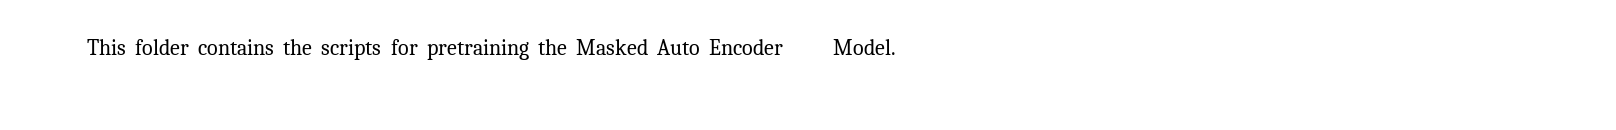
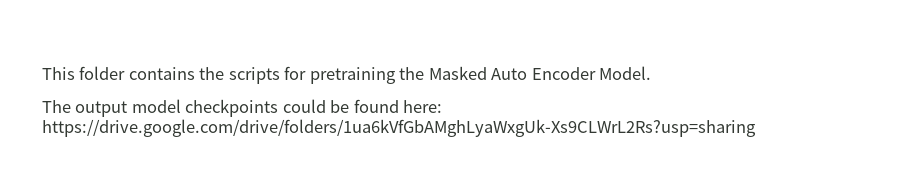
(896, 47) none -> [42,99,443,117] [42,119,756,137] // The output model checkpoints could be found here: https://drive.google.com/drive/folders/1ua6kVfGbAMghLyaWxgUk-Xs9CLWrL2Rs?usp=sharing

